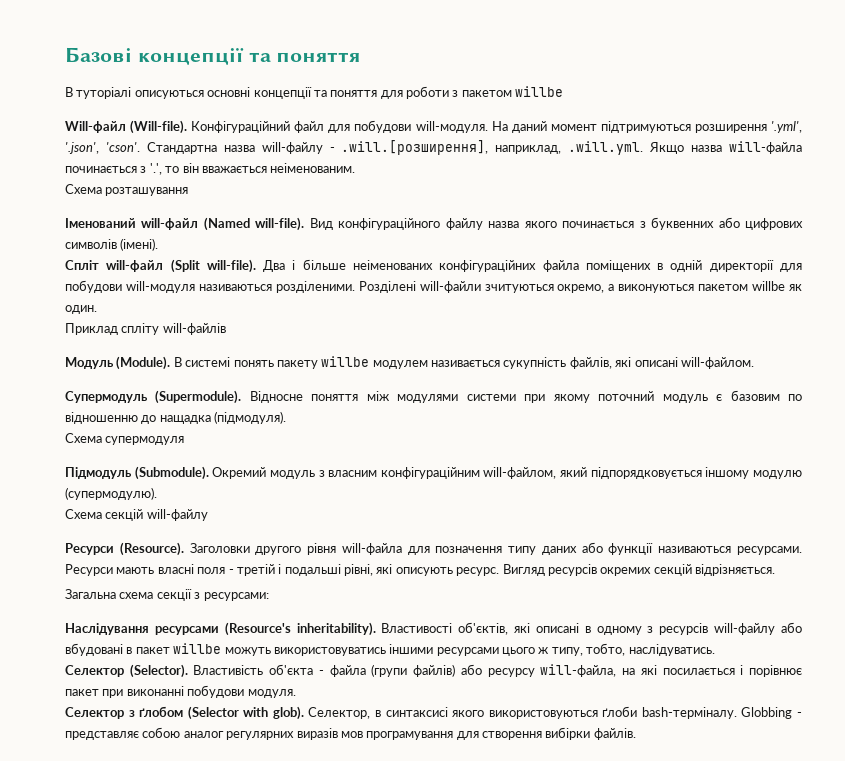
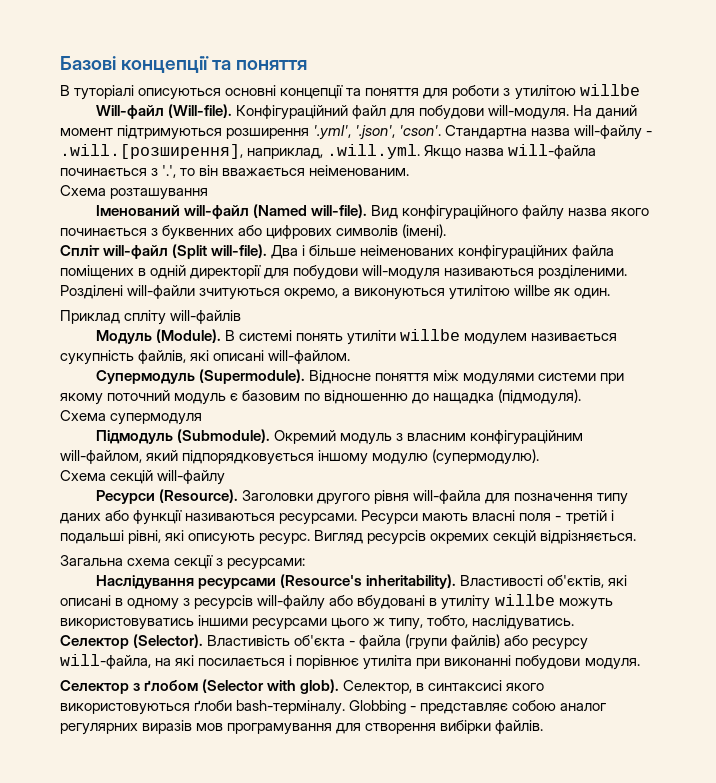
[461,90,512,97] пакетом -> [514,85,576,100] утилітою
[698,284,749,291] пакетом -> [449,285,511,300] утилітою
[276,360,318,369] пакету -> [347,330,397,345] утиліти
[135,647,170,654] пакет -> [441,595,491,610] утиліту
[65,689,99,696] пакет -> [363,655,413,670] утиліта

